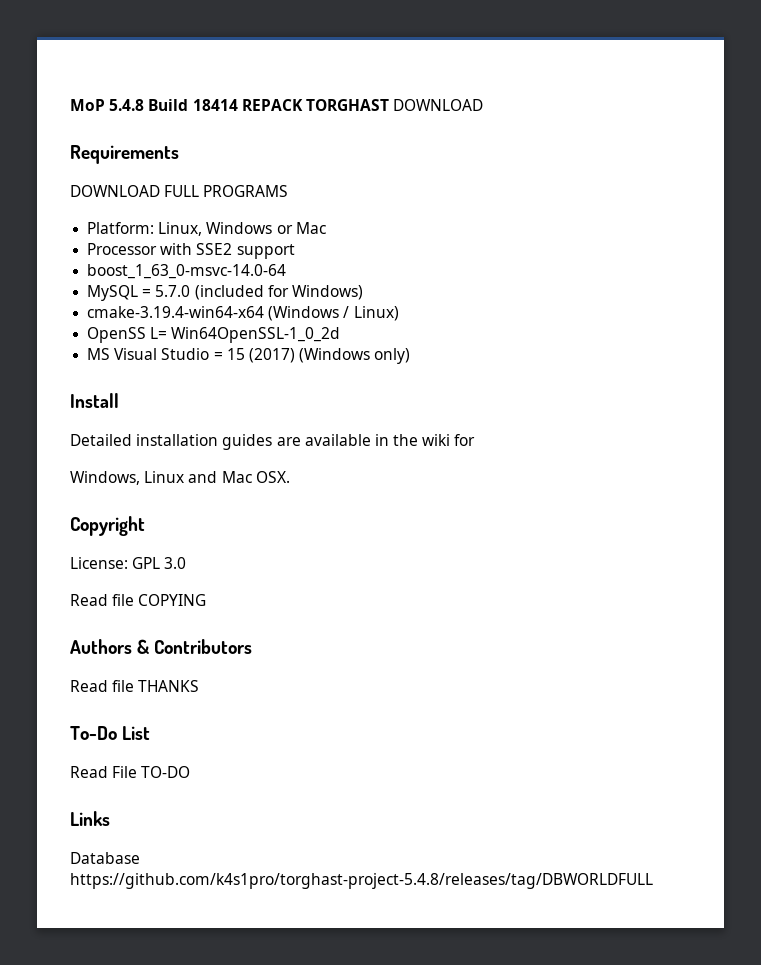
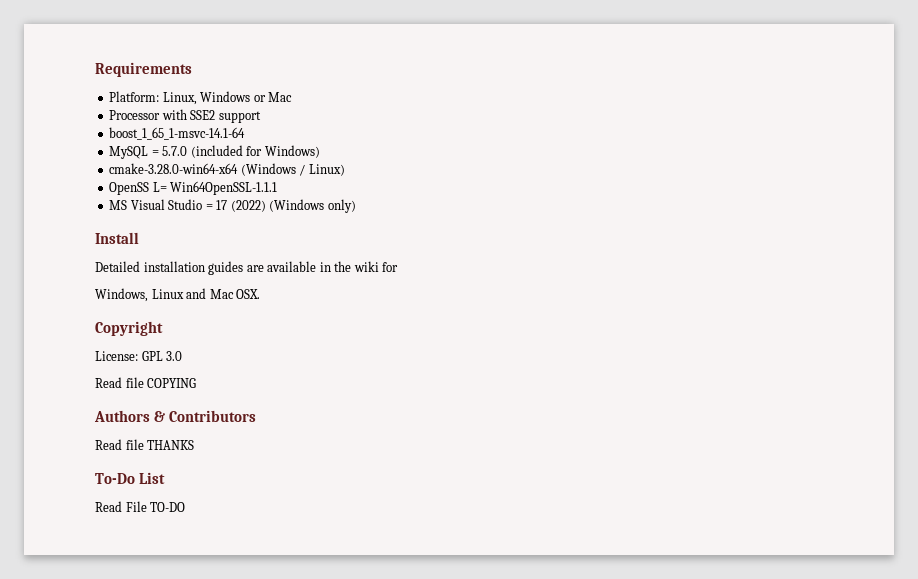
[70,99,484,111] [70,145,179,164] [70,185,289,197] MoP 5.4.8 Build 18414 REPACK TORGHAST DOWNLOAD // Requirements // DOWNLOAD FULL PROGRAMS -> [95,62,192,77] Requirements
[87,264,287,279] boost_1_63_0-msvc-14.0-64 -> [109,127,246,140] boost_1_65_1-msvc-14.1-64
[87,306,265,318] cmake-3.19.4-win64-x64 -> [109,163,239,174] cmake-3.28.0-win64-x64
[171,327,341,343] Win64OpenSSL-1_0_2d -> [170,181,278,195] Win64OpenSSL-1.1.1
[226,348,295,363] 15 (2017) -> [216,200,266,212] 17 (2022)
[70,811,110,826] [70,852,140,864] [70,873,653,889] // Links // Database https://github.com/k4s1pro/torghast-project-5.4.8/releases/tag/DBWORLDFULL -> (186, 507) none

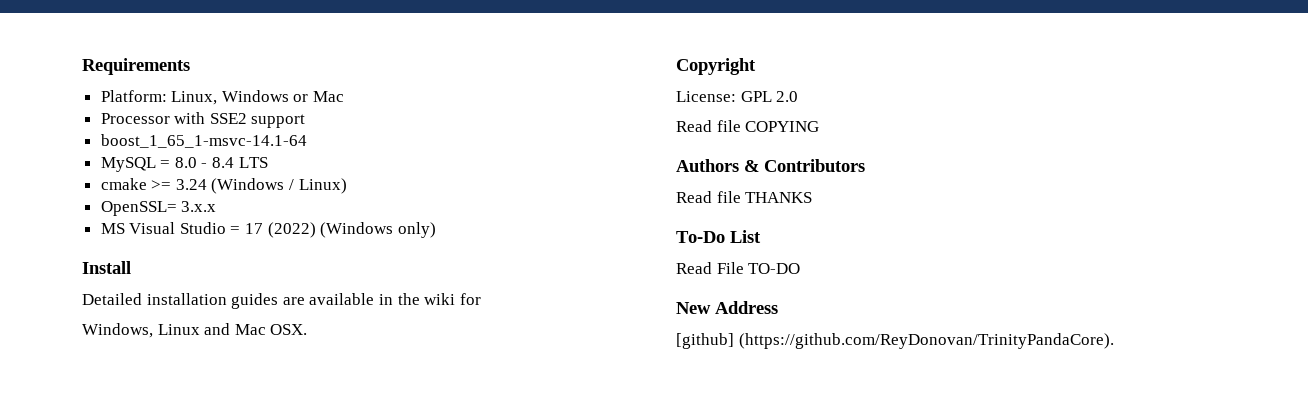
[162,145,320,158] [109,163,239,174] 5.7.0 (included for Windows) // cmake-3.28.0-win64-x64 -> [174,157,268,168] [100,178,207,190] 8.0 - 8.4 LTS // cmake >= 3.24
[109,181,278,195] OpenSS L= Win64OpenSSL-1.1.1 -> [100,201,217,216] OpenSSL= 3.x.x
[166,351,183,361] 3.0 -> [776,91,799,102] 2.0
(186, 507) none -> [676,301,778,314] [676,333,1114,349] // New Address // [github] (https://github.com/ReyDonovan/TrinityPandaCore).

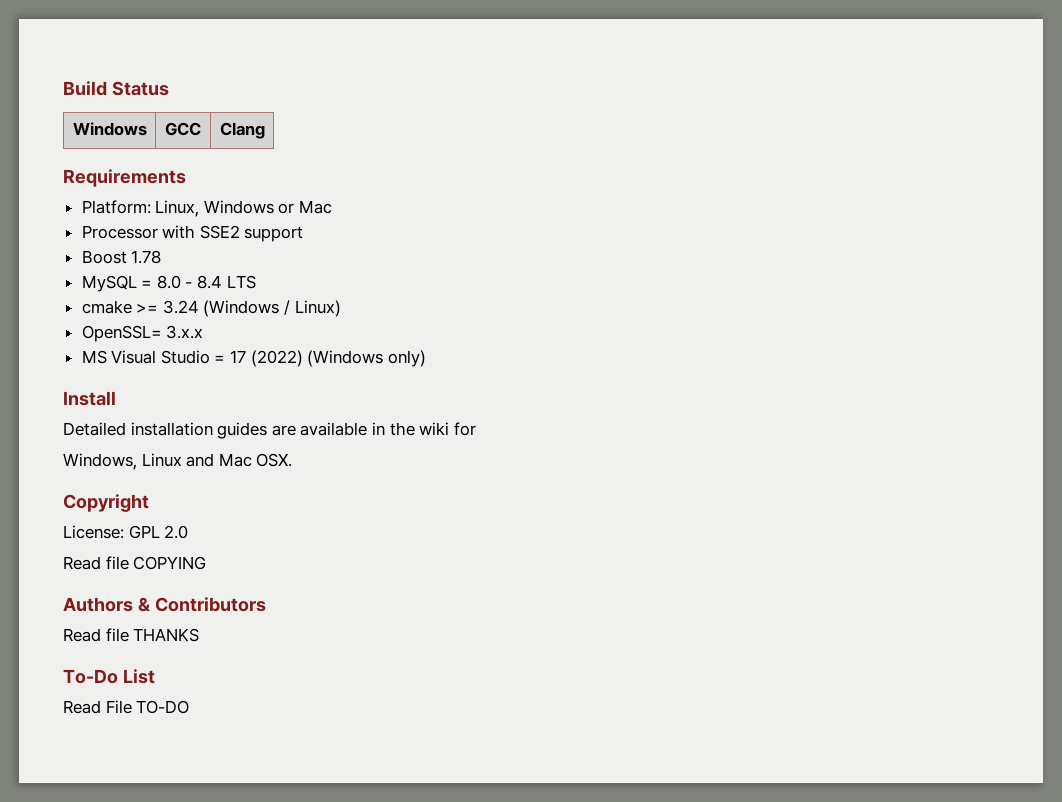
(82, 66) none -> [63,81,169,96] [72,122,147,136] [165,122,201,136] [219,122,265,139] Build Status // Windows | GCC | Clang //
[100,134,307,148] boost_1_65_1-msvc-14.1-64 -> [81,250,162,264] Boost 1.78
[676,301,778,314] [676,333,1114,349] // New Address // [github] (https://github.com/ReyDonovan/TrinityPandaCore). -> (190, 707) none

